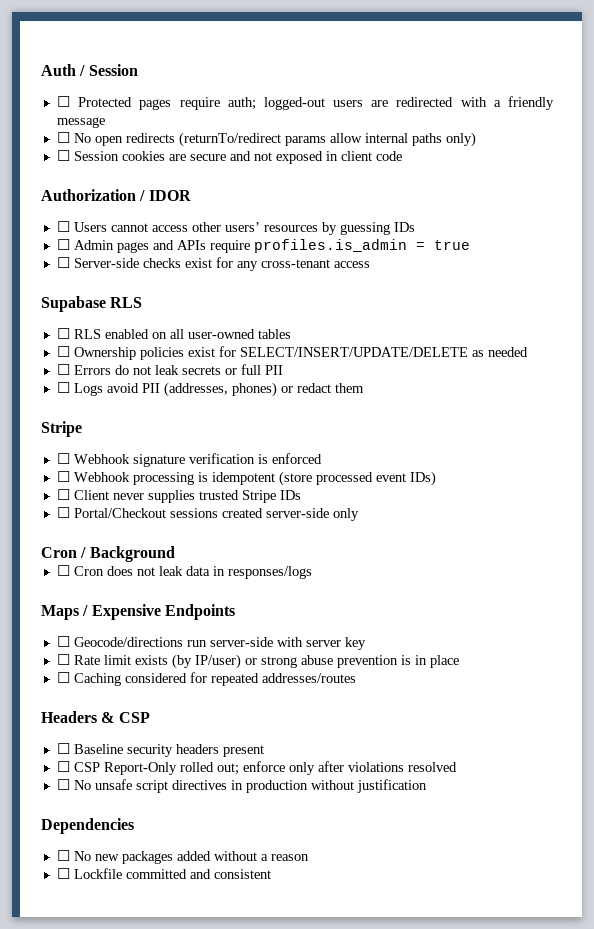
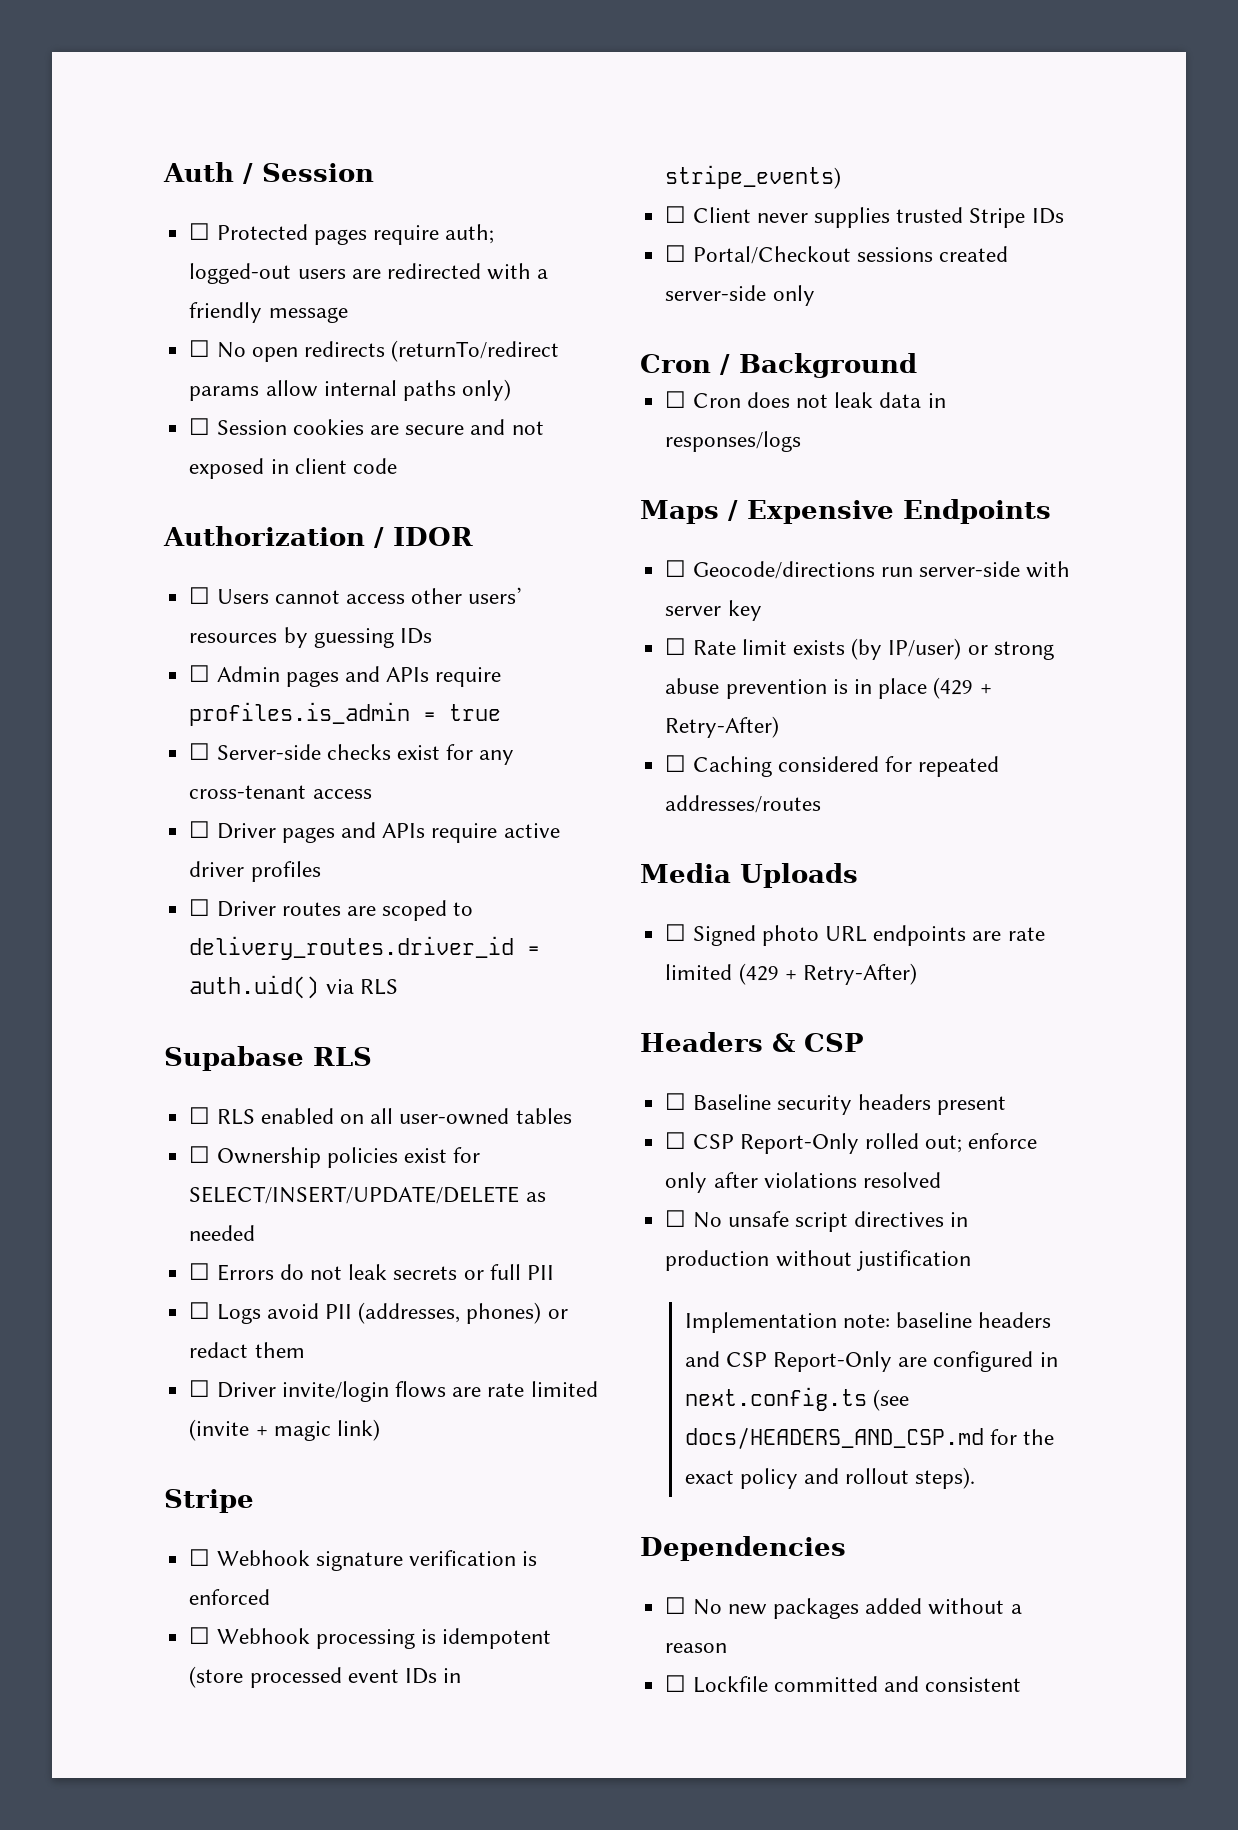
(370, 264) none -> [189,821,560,843] [189,861,321,882] [189,899,474,921] [189,936,541,960] [189,975,398,999] // ☐ Driver pages and APIs require active driver profiles // ☐ Driver routes are scoped to delivery_routes.driver_id = auth.uid() via RLS
(364, 388) none -> [189,1380,598,1402] [189,1419,380,1441] // ☐ Driver invite/login flows are rate limited (invite + magic link)
[409,471,436,486] IDs) -> [404,1668,462,1684] [665,165,842,189] IDs in stripe_events)
(459, 661) none -> [933,677,992,699] [665,716,780,738] (429 + Retry-After)
(356, 678) none -> [640,863,858,888] [665,924,1045,946] [665,963,917,985] // Media Uploads // ☐ Signed photo URL endpoints are rate limited (429 + Retry-After)
(427, 786) none -> [684,1312,1052,1333] [684,1351,1058,1372] [684,1387,909,1411] [684,1427,1055,1449] [684,1467,976,1489] // Implementation note: baseline headers and CSP Report-Only are configured in next.config.ts (see docs/HEADERS_AND_CSP.md for the exact policy and rollout steps).

